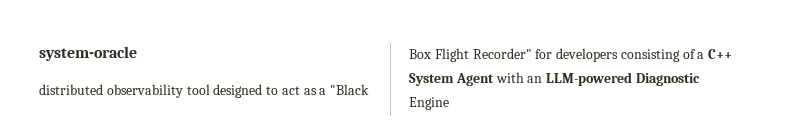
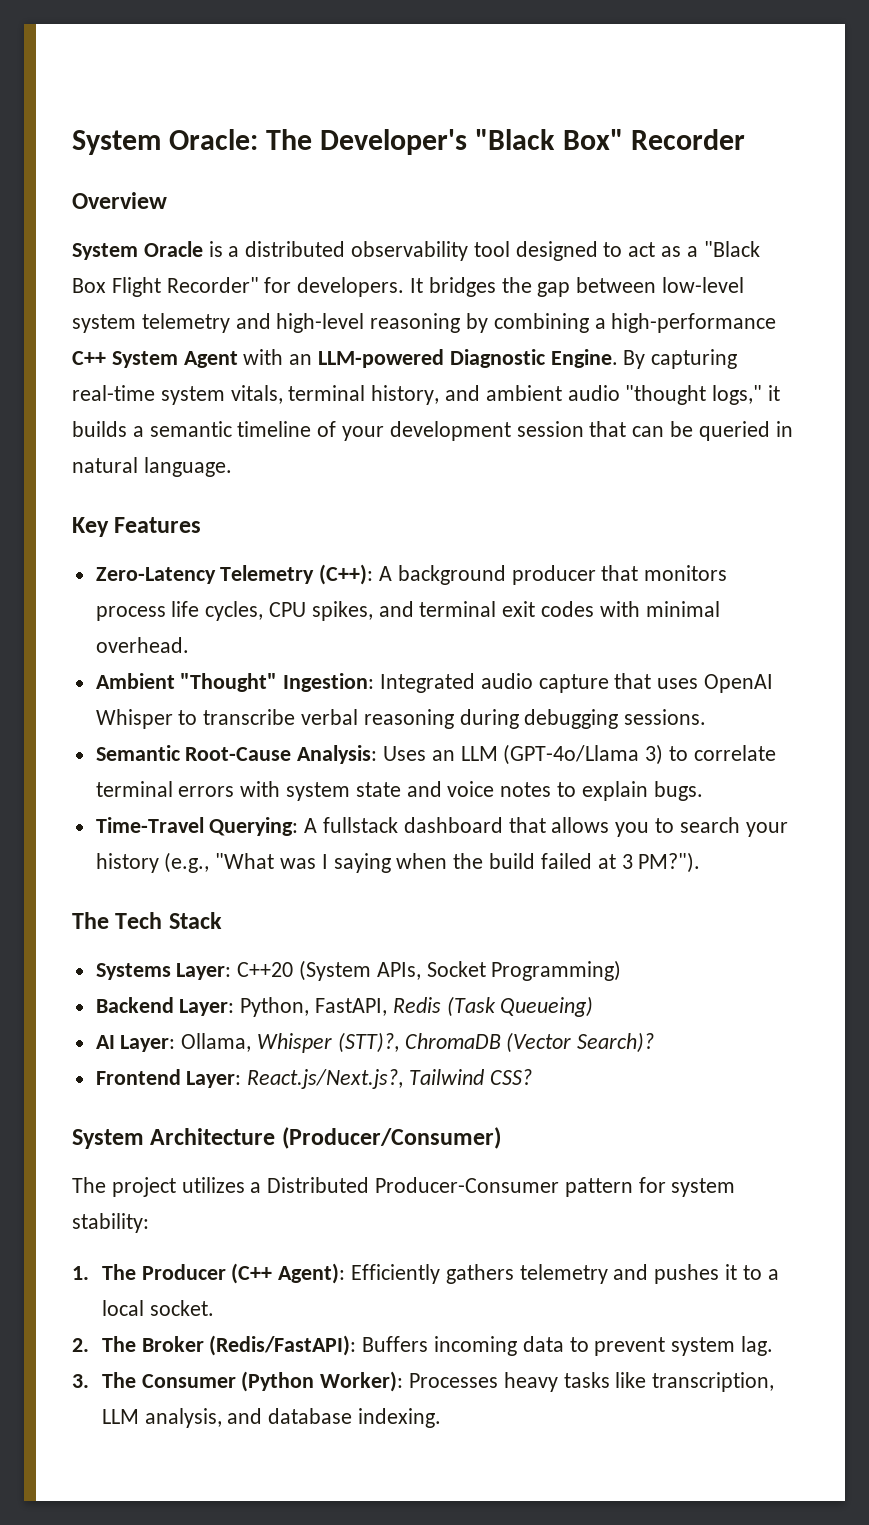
[39,46,137,61] system-oracle // -> [72,129,745,155] [72,192,167,209] [72,241,240,260] System Oracle: The Developer's "Black Box" Recorder // Overview // System Oracle is a
[556,48,705,62] developers consisting of a -> [297,277,745,297] [72,313,777,333] developers. It bridges the gap between low-level system telemetry and high-level reasoning by combining a high-performance
[409,97,449,110] Engine -> [550,349,738,369] [72,385,781,405] [72,421,793,441] [72,457,232,477] [72,517,202,537] [95,564,728,585] [95,601,720,621] [95,637,189,653] [95,673,774,693] [95,709,707,729] [95,744,776,765] [95,781,703,801] [95,817,788,837] [95,852,701,873] [72,912,222,929] [95,960,622,981] [95,996,594,1017] [95,1032,655,1053] [95,1069,532,1089] [72,1127,501,1149] [72,1177,736,1197] [72,1213,149,1233] [72,1263,779,1284] [101,1300,214,1316] [72,1335,774,1356] [72,1371,775,1392] [101,1408,442,1428] Engine. By capturing real-time system vitals, terminal history, and ambient audio "thought logs," it builds a semantic timeline of your development session that can be queried in natural language. // Key Features // Zero-Latency Telemetry (C++): A background producer that monitors process life cycles, CPU spikes, and terminal exit codes with minimal overhead. // Ambient "Thought" Ingestion: Integrated audio capture that uses OpenAI Whisper to transcribe verbal reasoning during debugging sessions. // Semantic Root-Cause Analysis: Uses an LLM (GPT-4o/Llama 3) to correlate terminal errors with system state and voice notes to explain bugs. // Time-Travel Querying: A fullstack dashboard that allows you to search your history (e.g., "What was I saying when the build failed at 3 PM?"). // The Tech Stack // Systems Layer: C++20 (System APIs, Socket Programming) // Backend Layer: Python, FastAPI, Redis (Task Queueing) // AI Layer: Ollama, Whisper (STT)?, ChromaDB (Vector Search)? // Frontend Layer: React.js/Next.js?, Tailwind CSS? // System Architecture (Producer/Consumer) // The project utilizes a Distributed Producer-Consumer pattern for system stability: // 1. The Producer (C++ Agent): Efficiently gathers telemetry and pushes it to a local socket. // 2. The Broker (Redis/FastAPI): Buffers incoming data to prevent system lag. // 3. The Consumer (Python Worker): Processes heavy tasks like transcription, LLM analysis, and database indexing.

